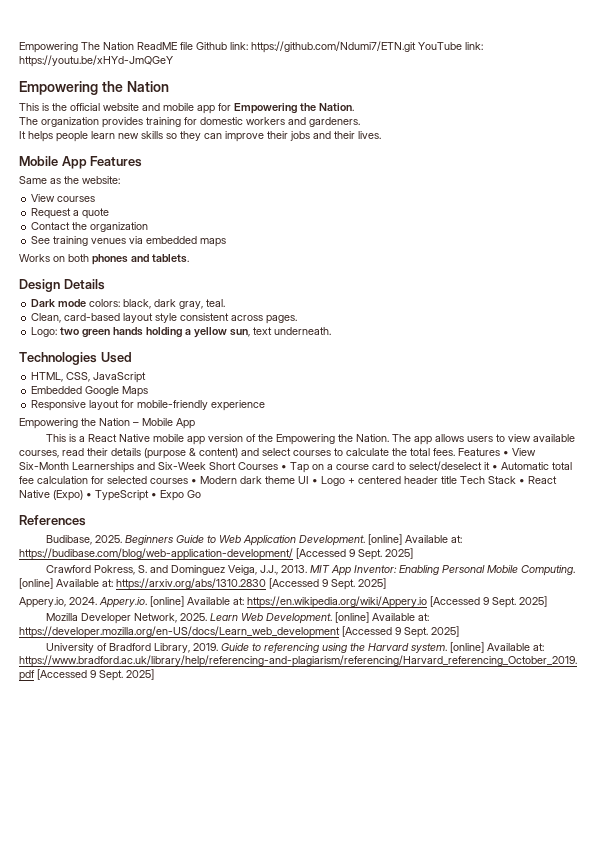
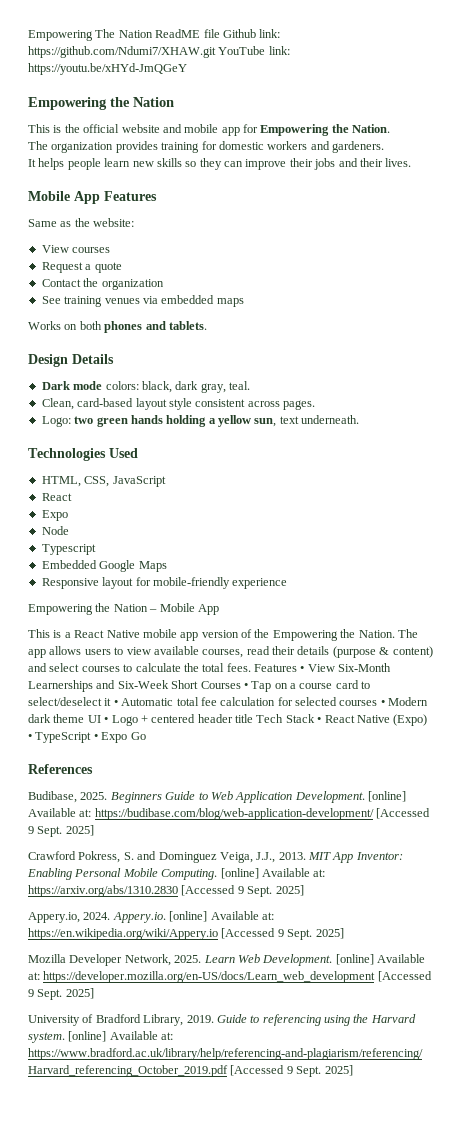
[251,41,416,53] https://github.com/Ndumi7/ETN.git -> [28,46,216,58] https://github.com/Ndumi7/XHAW.git
(147, 377) none -> [41,493,72,501] [41,510,68,521] [41,526,69,535] [41,544,96,555] // React // Expo // Node // Typescript

